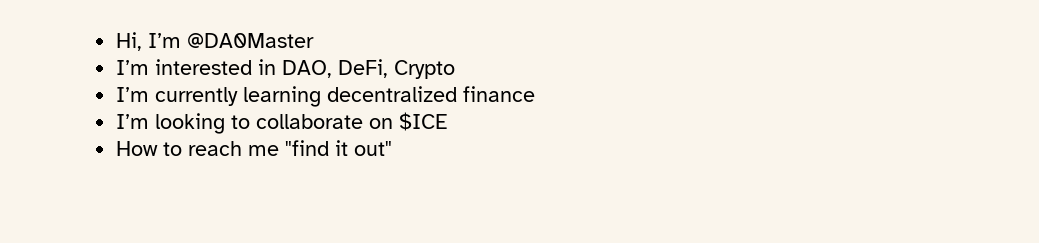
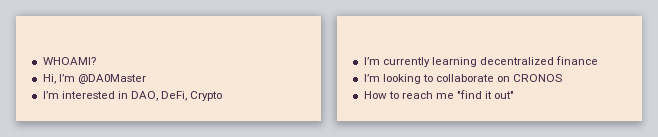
(116, 41) none -> [42,57,96,65] WHOAMI? //
[399,112,448,131] $ICE -> [513,74,563,82] CRONOS

